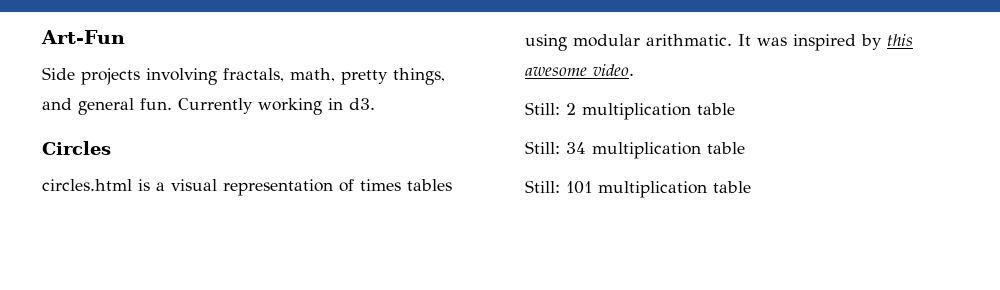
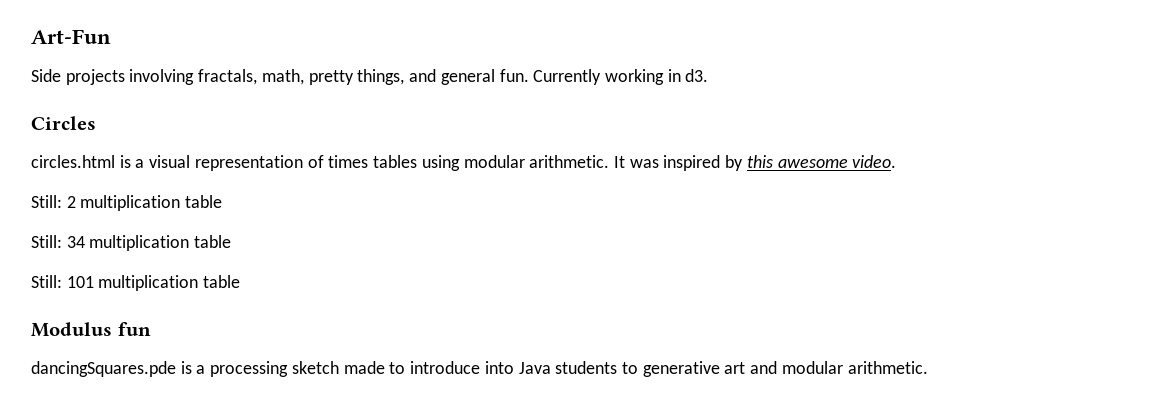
[646,34,732,46] arithmatic. -> [529,155,610,168] arithmetic.
(751, 187) none -> [31,322,151,337] [31,361,928,377] // Modulus fun // dancingSquares.pde is a processing sketch made to introduce into Java students to generative art and modular arithmetic.

